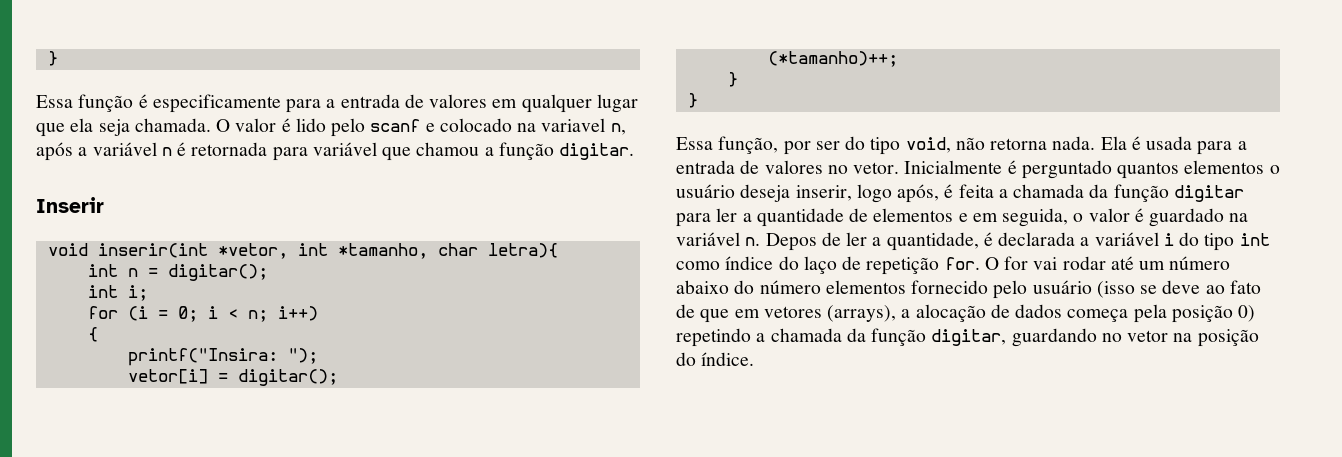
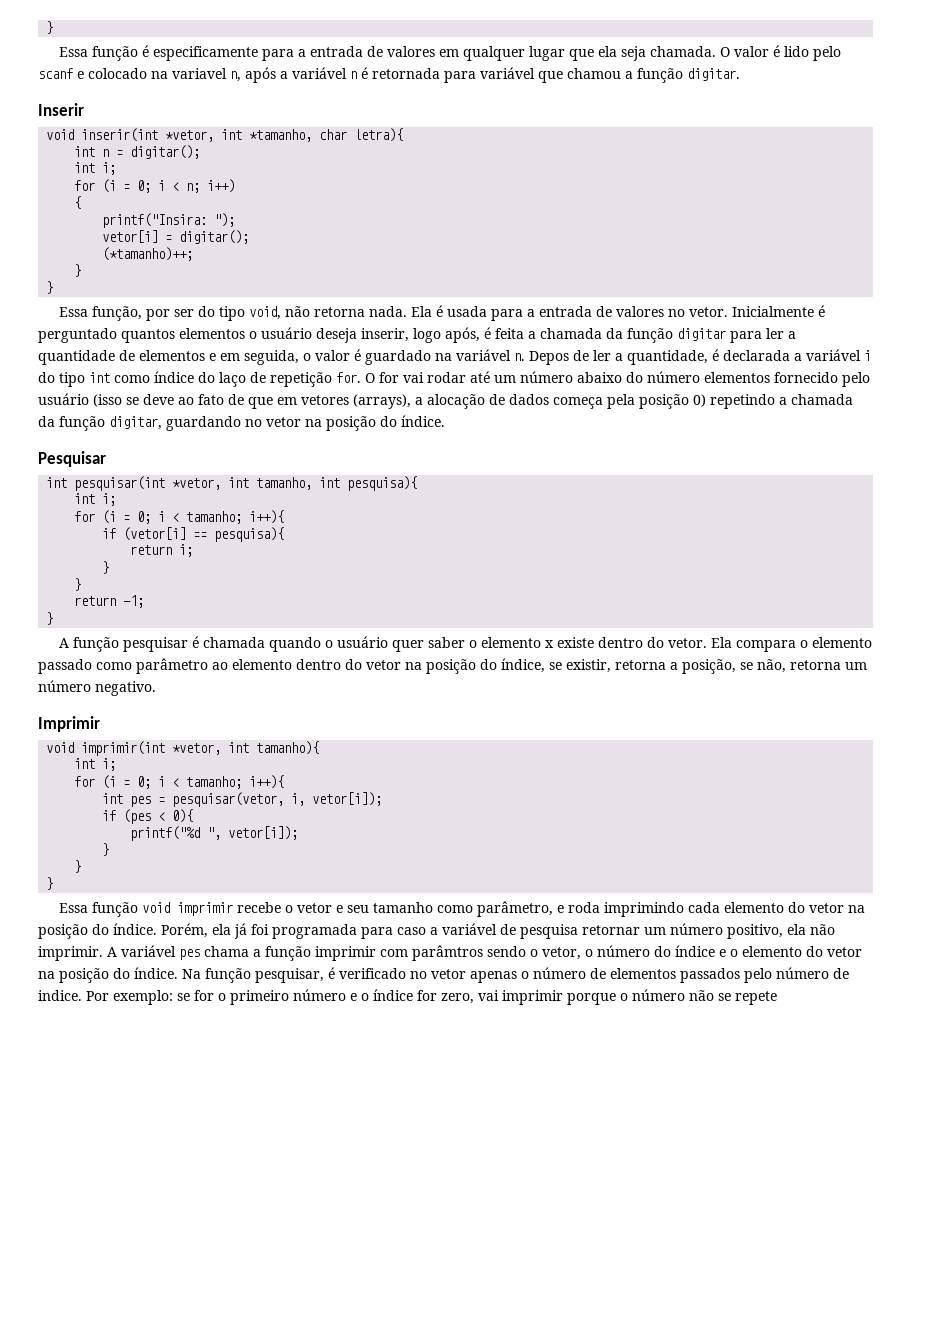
(755, 359) none -> [38,451,106,467] [46,476,418,491] [74,493,117,506] [74,510,285,524] [102,527,285,542] [130,544,194,557] [102,561,110,574] [74,578,82,591] [74,595,145,608] [46,612,54,625] [59,636,873,652] [38,658,867,674] [38,680,156,696] [38,716,100,732] [46,741,320,756] [74,758,117,771] [74,775,285,789] [102,792,383,807] [102,809,194,824] [130,826,299,841] [102,843,110,856] [74,860,82,873] [46,877,54,890] [59,901,866,917] [38,923,835,939] [38,945,862,961] [38,967,849,983] [38,989,777,1005] // Pesquisar // int pesquisar(int *vetor, int tamanho, int pesquisa){ // int i; // for (i = 0; i < tamanho; i++){ // if (vetor[i] == pesquisa){ // return i; // } // } // return -1; // } // A função pesquisar é chamada quando o usuário quer saber o elemento x existe dentro do vetor. Ela compara o elemento passado como parâmetro ao elemento dentro do vetor na posição do índice, se existir, retorna a posição, se não, retorna um número negativo. // Imprimir // void imprimir(int *vetor, int tamanho){ // int i; // for (i = 0; i < tamanho; i++){ // int pes = pesquisar(vetor, i, vetor[i]); // if (pes < 0){ // printf("%d ", vetor[i]); // } // } // } // Essa função void imprimir recebe o vetor e seu tamanho como parâmetro, e roda imprimindo cada elemento do vetor na posição do índice. Porém, ela já foi programada para caso a variável de pesquisa retornar um número positivo, ela não imprimir. A variável pes chama a função imprimir com parâmtros sendo o vetor, o número do índice e o elemento do vetor na posição do índice. Na função pesquisar, é verificado no vetor apenas o número de elementos passados pelo número de indice. Por exemplo: se for o primeiro número e o índice for zero, vai imprimir porque o número não se repete

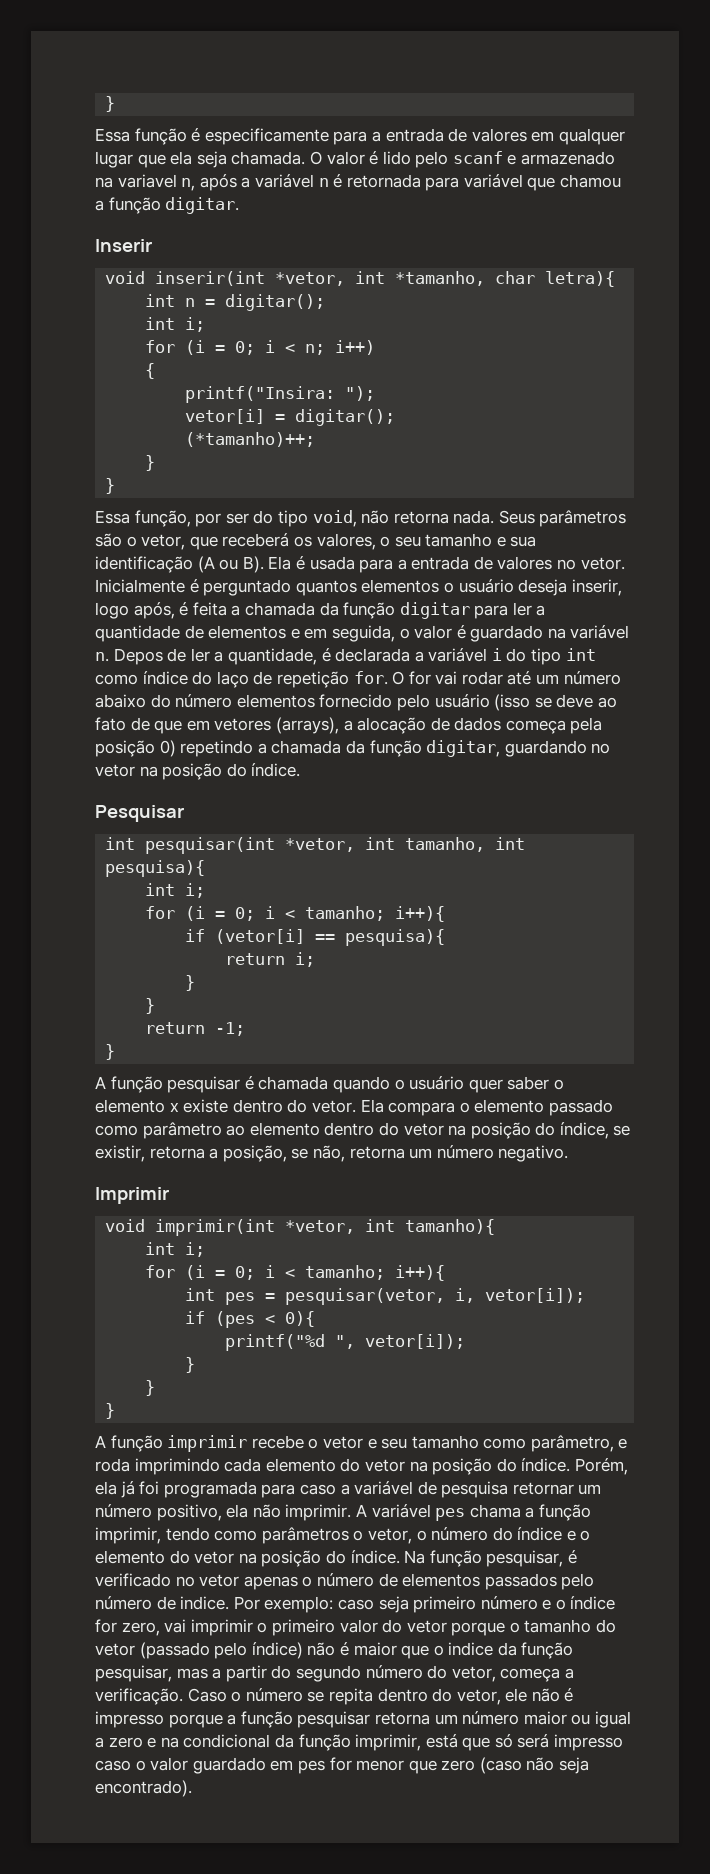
[88,68,147,79] colocado -> [521,151,616,165] armazenado
(408, 311) none -> [498,510,627,527] [95,533,537,550] [95,556,264,573] Seus parâmetros são o vetor, que receberá os valores, o seu tamanho e sua identificação (A ou B).
[59,902,171,917] Essa função void -> [95,1435,163,1452] A função
[315,945,526,961] imprimir com parâmtros sendo -> [95,1527,349,1544] imprimir, tendo como parâmetros
[177,990,226,1001] se for o -> [337,1596,409,1613] caso seja
[567,989,777,1005] porque o número não se repete -> [257,1619,617,1636] [95,1642,574,1659] [95,1665,574,1682] [95,1688,574,1705] [95,1711,631,1728] [95,1734,624,1751] [95,1757,590,1774] [95,1780,192,1797] o primeiro valor do vetor porque o tamanho do vetor (passado pelo índice) não é maior que o indice da função pesquisar, mas a partir do segundo número do vetor, começa a verificação. Caso o número se repita dentro do vetor, ele não é impresso porque a função pesquisar retorna um número maior ou igual a zero e na condicional da função imprimir, está que só será impresso caso o valor guardado em pes for menor que zero (caso não seja encontrado).

